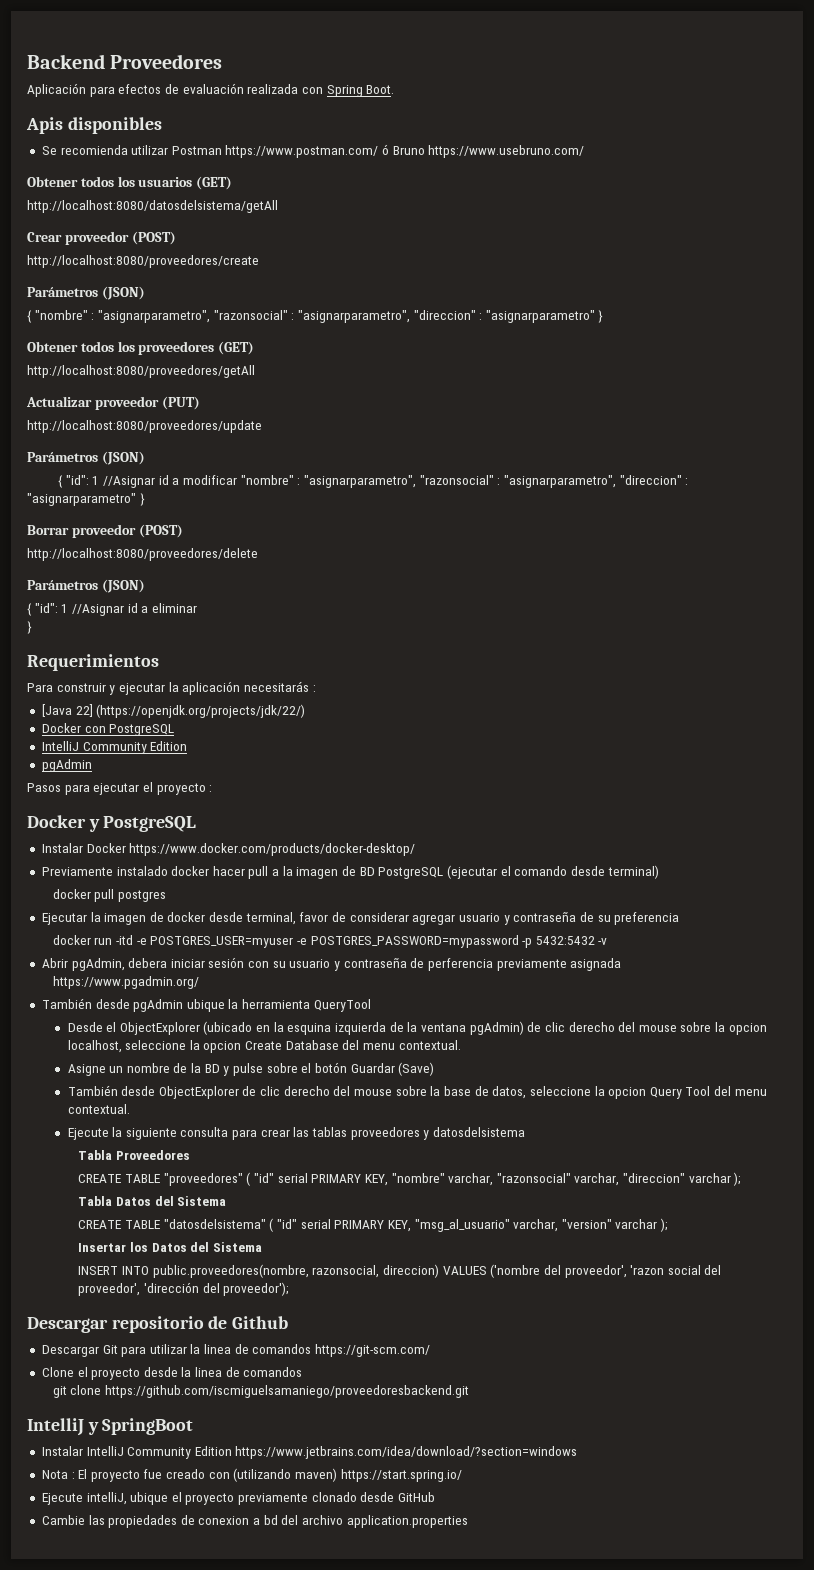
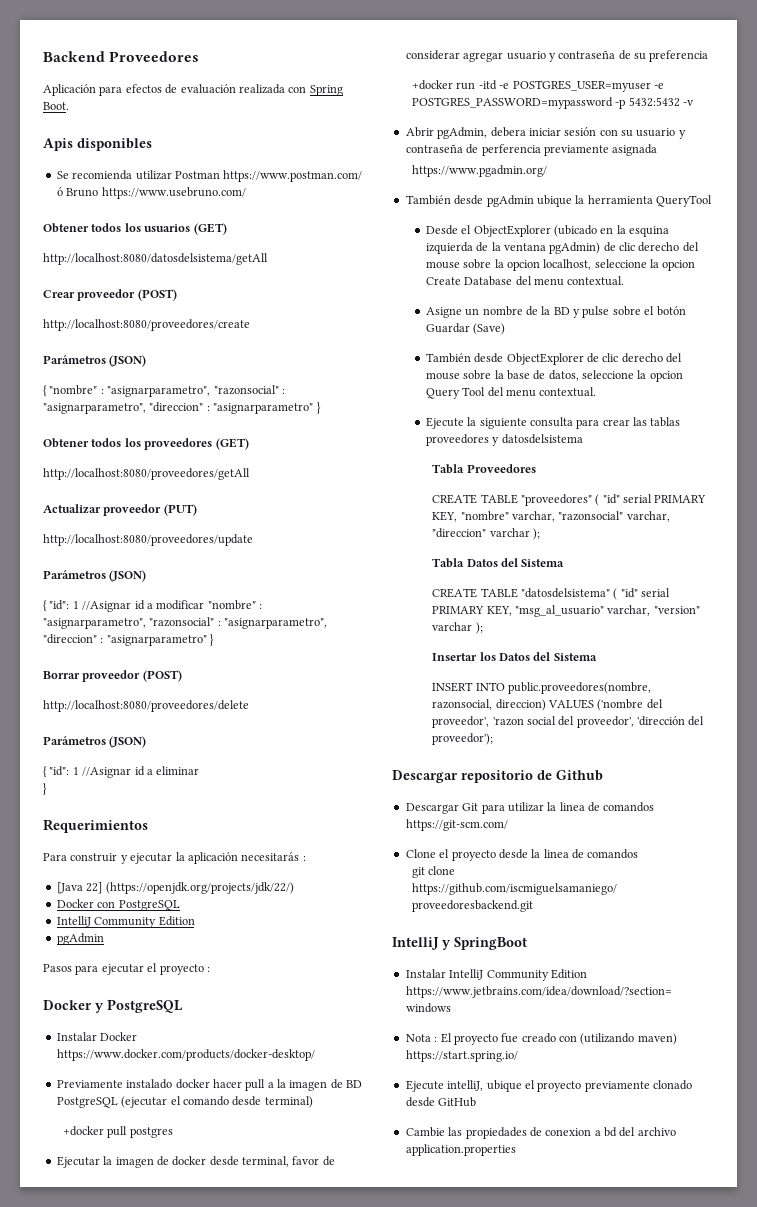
[52,889,91,899] docker -> [63,1126,105,1136] +docker
[52,935,91,945] docker -> [412,80,454,90] +docker

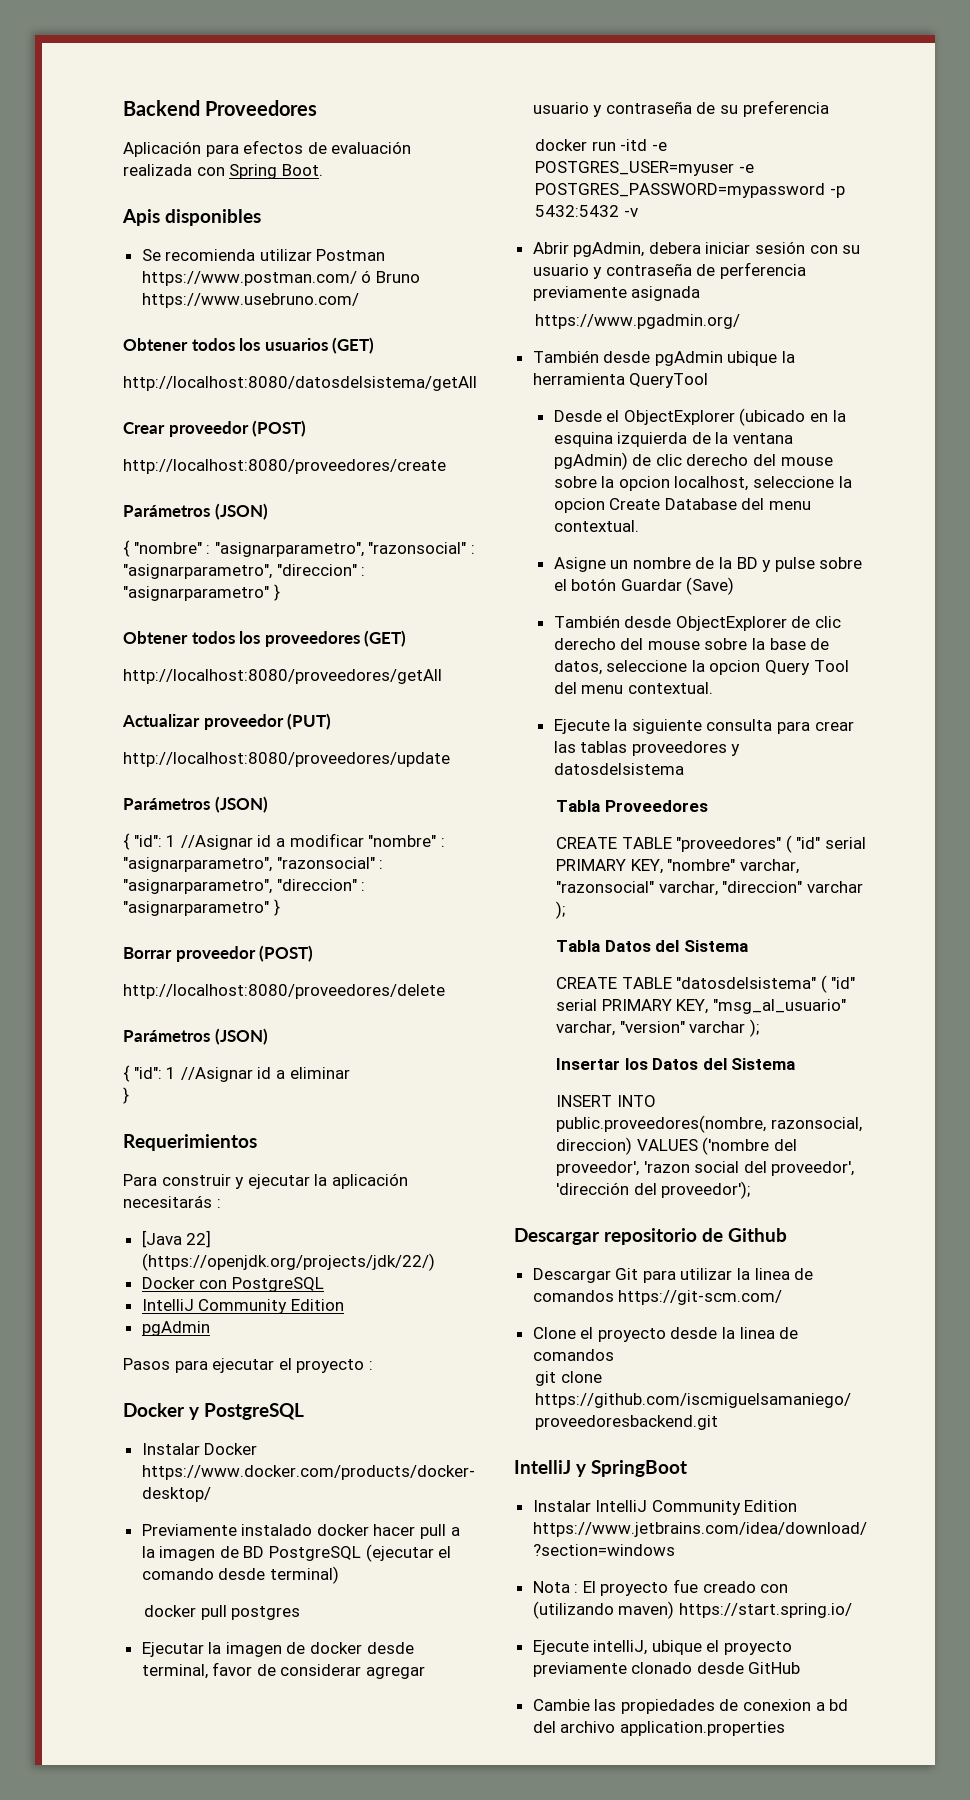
[63,1126,105,1136] +docker -> [143,1605,196,1617] docker
[412,80,454,90] +docker -> [534,139,587,151] docker

